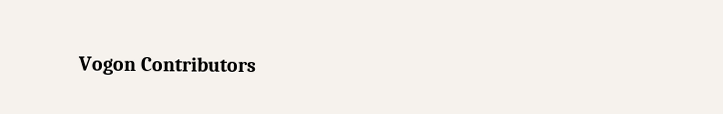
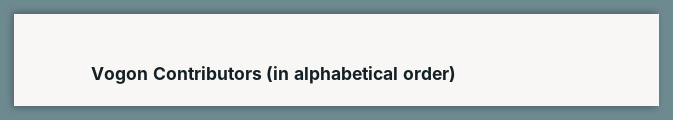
(257, 64) none -> [266,66,456,84] (in alphabetical order)

